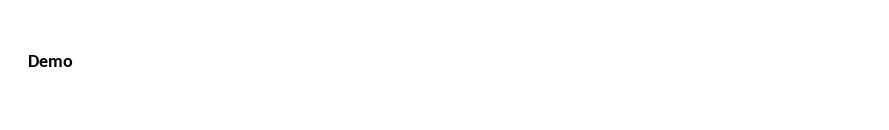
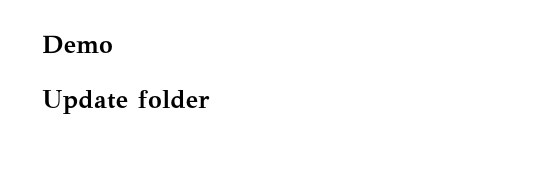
(73, 61) none -> [42,90,210,114] // Update folder

